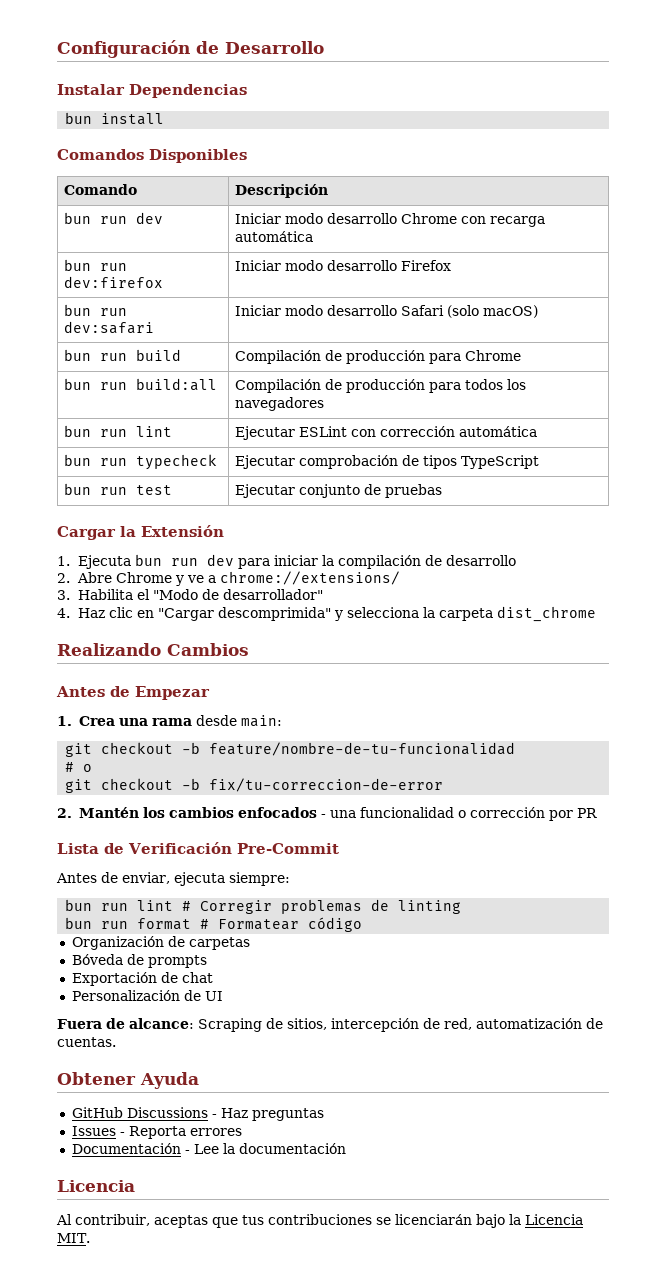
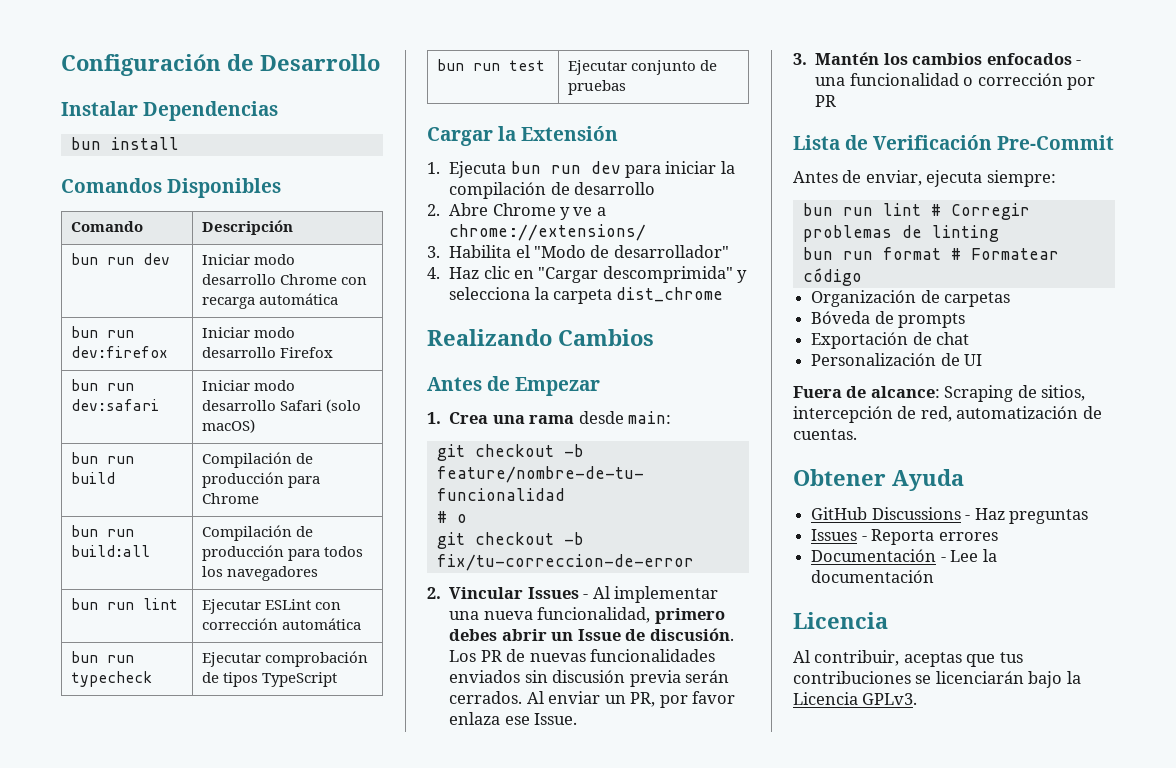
(72, 813) none -> [449,586,719,603] [449,607,725,624] [449,628,734,641] [449,649,716,662] [449,670,730,687] [449,691,735,708] [449,712,578,725] [793,53,807,65] Vincular Issues - Al implementar una nueva funcionalidad, primero debes abrir un Issue de discusión. Los PR de nuevas funcionalidades enviados sin discusión previa serán cerrados. Al enviar un PR, por favor enlaza ese Issue. // 3.
[57,1233,90,1243] MIT. -> [862,693,918,705] GPLv3.

